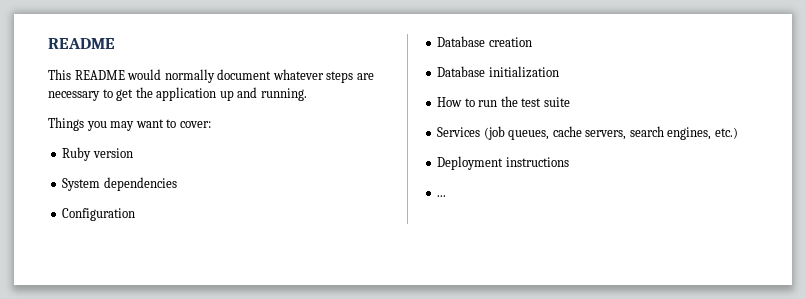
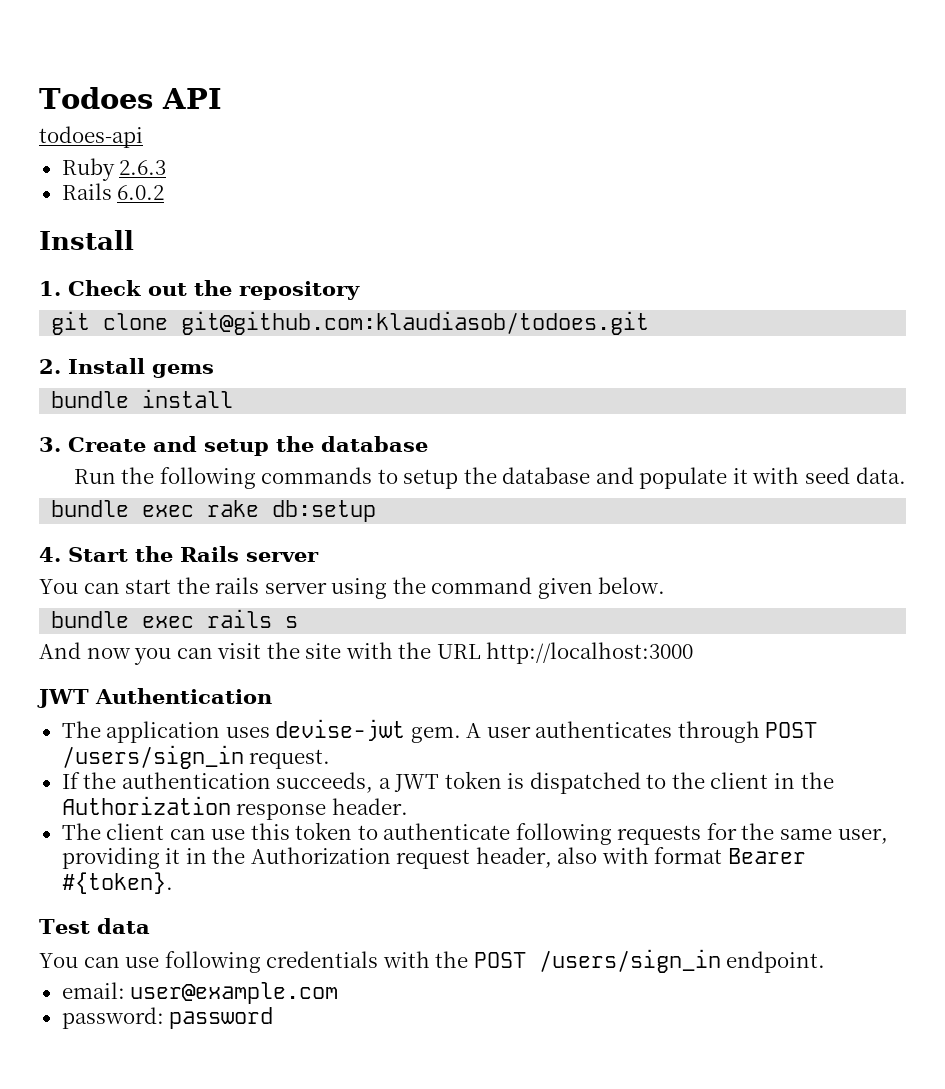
[48,38,115,49] [48,69,374,83] [48,87,307,101] [48,117,211,131] [62,147,133,161] [62,177,177,191] [62,208,136,221] [437,36,532,47] [437,66,559,78] [437,96,570,107] [437,126,738,140] [437,156,569,170] [437,195,447,197] README // This README would normally document whatever steps are necessary to get the application up and running. // Things you may want to cover: // Ruby version // System dependencies // Configuration // Database creation // Database initialization // How to run the test suite // Services (job queues, cache servers, search engines, etc.) // Deployment instructions // ... -> [39,87,222,109] [39,126,143,148] [61,158,167,181] [61,183,165,200] [39,230,134,250] [39,280,360,300] [51,311,650,335] [39,358,214,378] [51,389,234,408] [39,436,428,456] [73,467,906,489] [51,500,377,522] [39,546,319,562] [39,577,666,599] [51,609,299,628] [39,642,694,665] [37,688,272,708] [61,719,818,743] [61,745,331,769] [61,771,834,794] [61,796,408,820] [61,822,888,845] [61,847,806,869] [61,872,173,894] [39,918,150,934] [39,949,826,973] [61,982,339,1004] [61,1007,274,1029] Todoes API // todoes-api // Ruby 2.6.3 // Rails 6.0.2 // Install // 1. Check out the repository // git clone git@github.com:klaudiasob/todoes.git // 2. Install gems // bundle install // 3. Create and setup the database // Run the following commands to setup the database and populate it with seed data. // bundle exec rake db:setup // 4. Start the Rails server // You can start the rails server using the command given below. // bundle exec rails s // And now you can visit the site with the URL http://localhost:3000 // JWT Authentication // The application uses devise-jwt gem. A user authenticates through POST /users/sign_in request. // If the authentication succeeds, a JWT token is dispatched to the client in the Authorization response header. // The client can use this token to authenticate following requests for the same user, providing it in the Authorization request header, also with format Bearer #{token}. // Test data // You can use following credentials with the POST /users/sign_in endpoint. // email: user@example.com // password: password

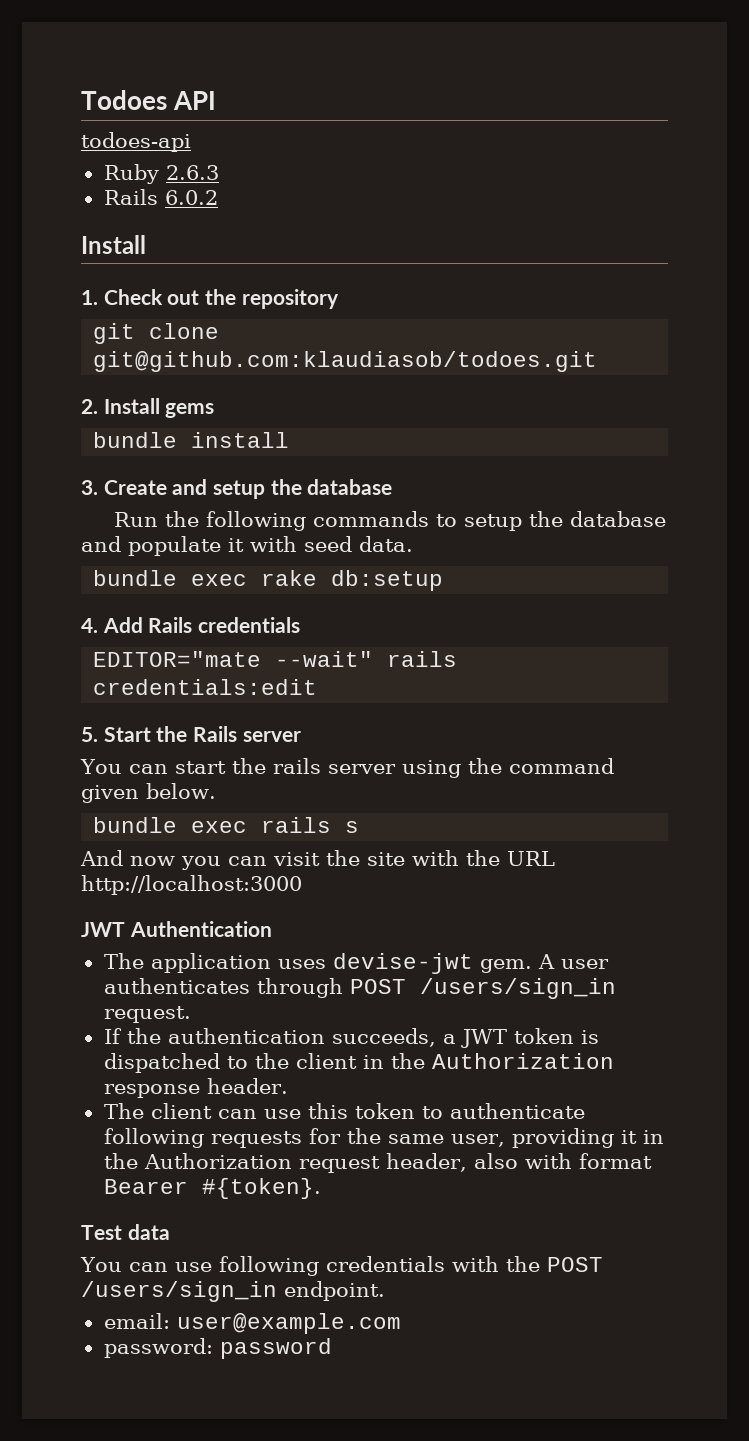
(61, 554) none -> [102,617,301,633] [93,651,458,667] [93,679,318,695] [81,727,98,742] Add Rails credentials // EDITOR="mate --wait" rails credentials:edit // 5.

